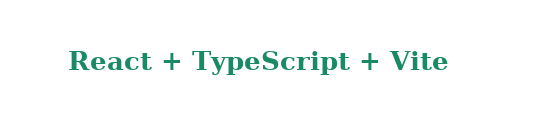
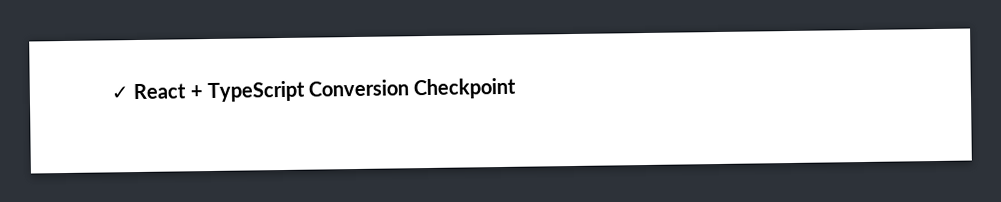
(68, 60) none -> [111,86,129,100] ✓
[358,51,449,70] + Vite -> [308,77,517,100] Conversion Checkpoint

